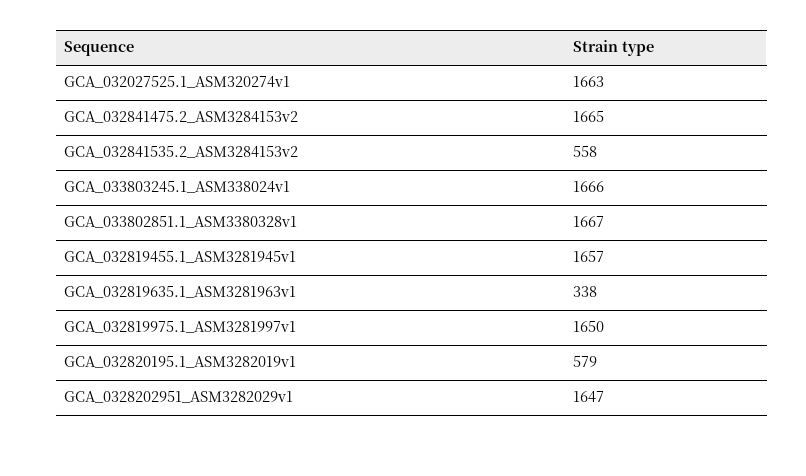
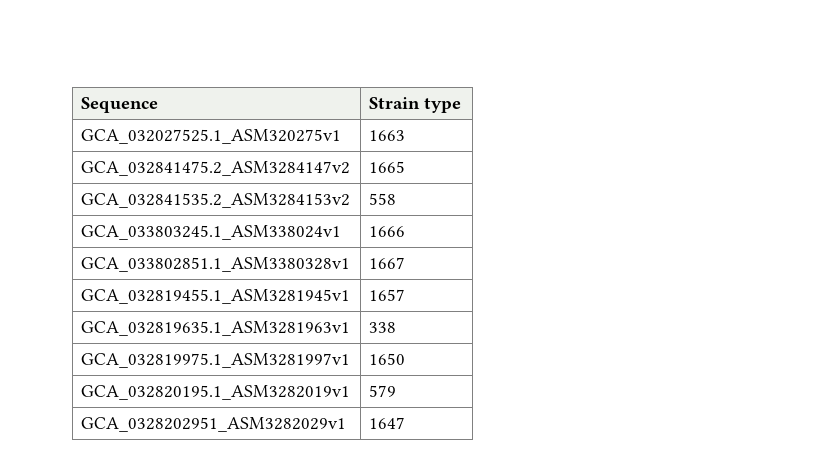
[63,76,290,88] GCA_032027525.1_ASM320274v1 -> [81,129,342,144] GCA_032027525.1_ASM320275v1
[63,111,298,123] GCA_032841475.2_ASM3284153v2 -> [81,161,351,176] GCA_032841475.2_ASM3284147v2

